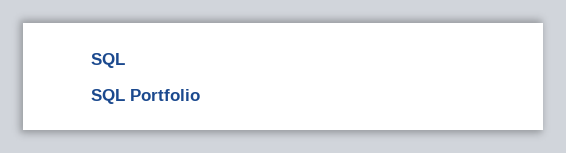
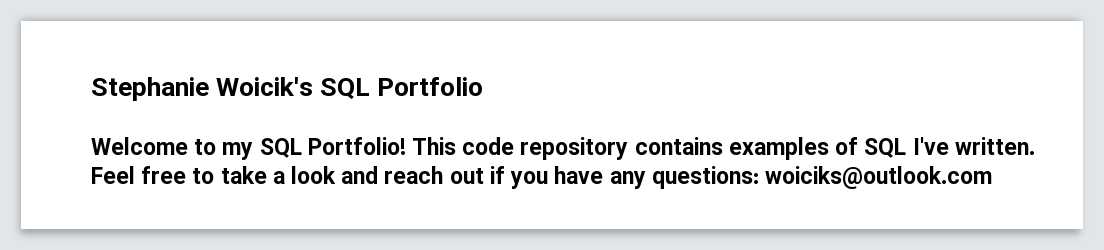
[91,53,125,68] SQL // -> [91,77,314,101] Stephanie Woicik's
(200, 95) none -> [91,137,1035,160] [91,166,992,189] // Welcome to my SQL Portfolio! This code repository contains examples of SQL I've written. Feel free to take a look and reach out if you have any questions: woiciks@outlook.com

